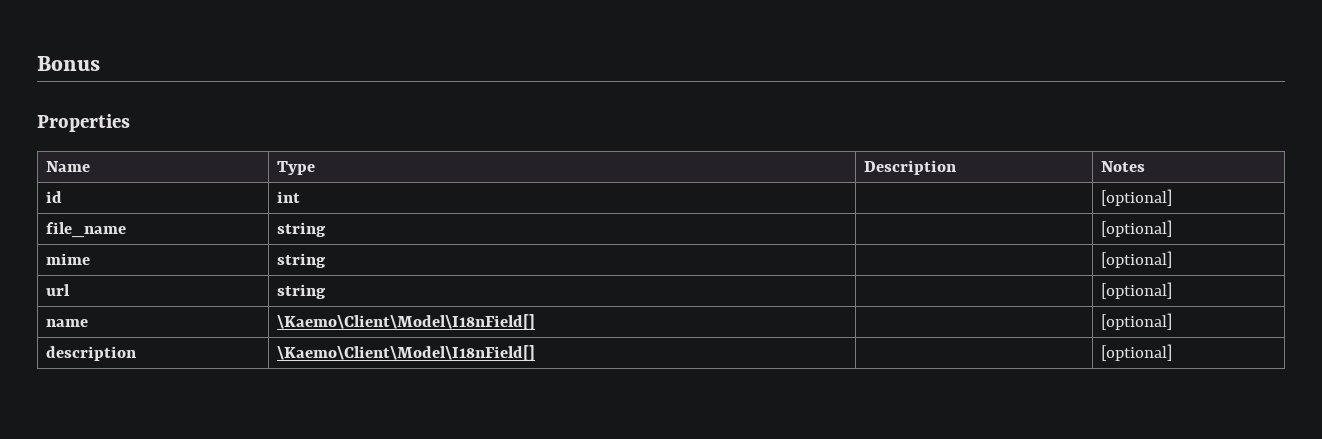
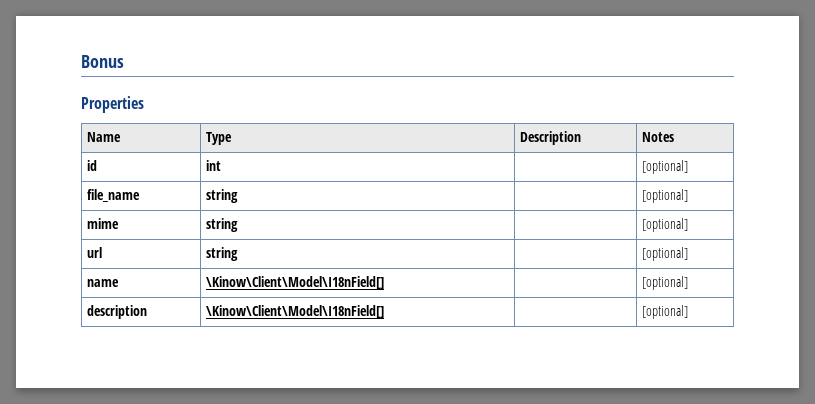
[277,314,536,330] \Kaemo\Client\Model\I18nField[] -> [206,276,385,289] \Kinow\Client\Model\I18nField[]
[277,345,536,361] \Kaemo\Client\Model\I18nField[] -> [206,305,385,318] \Kinow\Client\Model\I18nField[]

